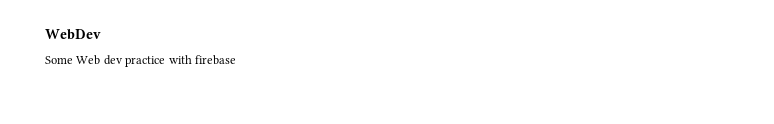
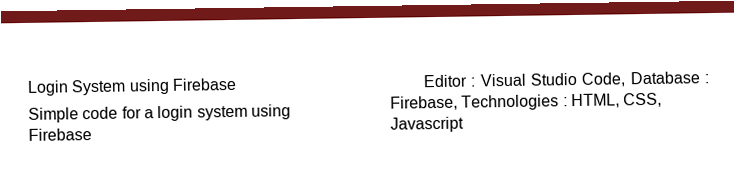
[45,29,101,40] [45,55,236,67] WebDev // Some Web dev practice with firebase -> [27,77,237,96] [28,104,291,123] [28,128,92,141] [422,71,709,88] [390,92,663,111] [390,116,464,133] Login System using Firebase // Simple code for a login system using Firebase // Editor : Visual Studio Code, Database : Firebase, Technologies : HTML, CSS, Javascript

